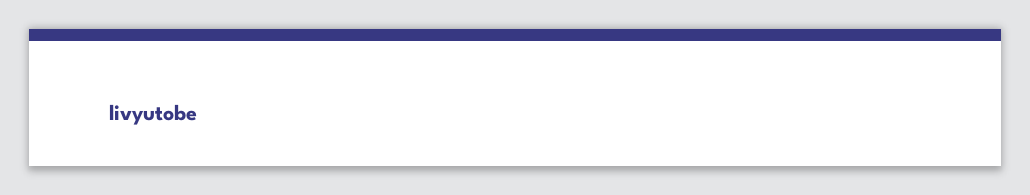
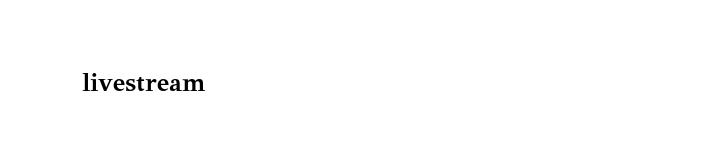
[109,104,197,125] livyutobe -> [82,73,206,92] livestream

